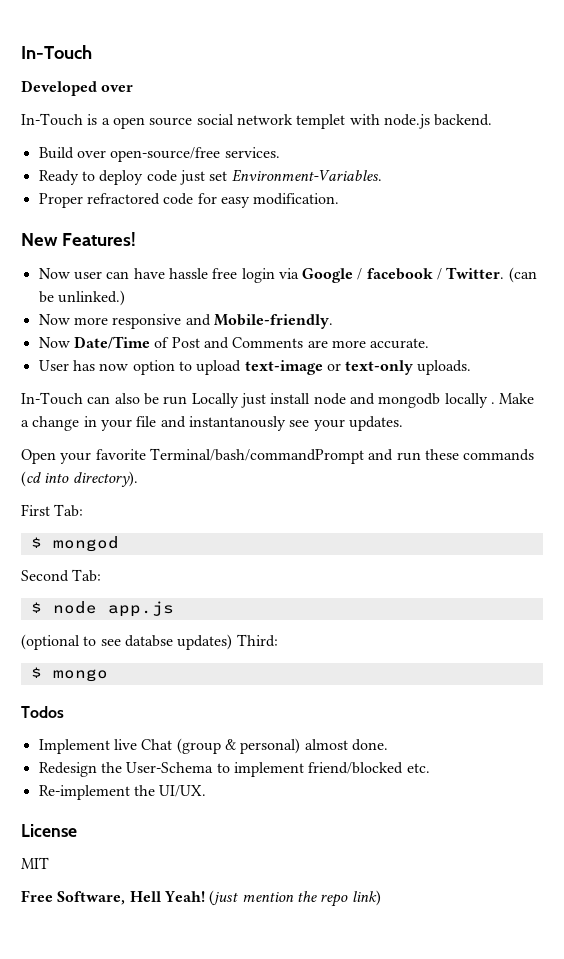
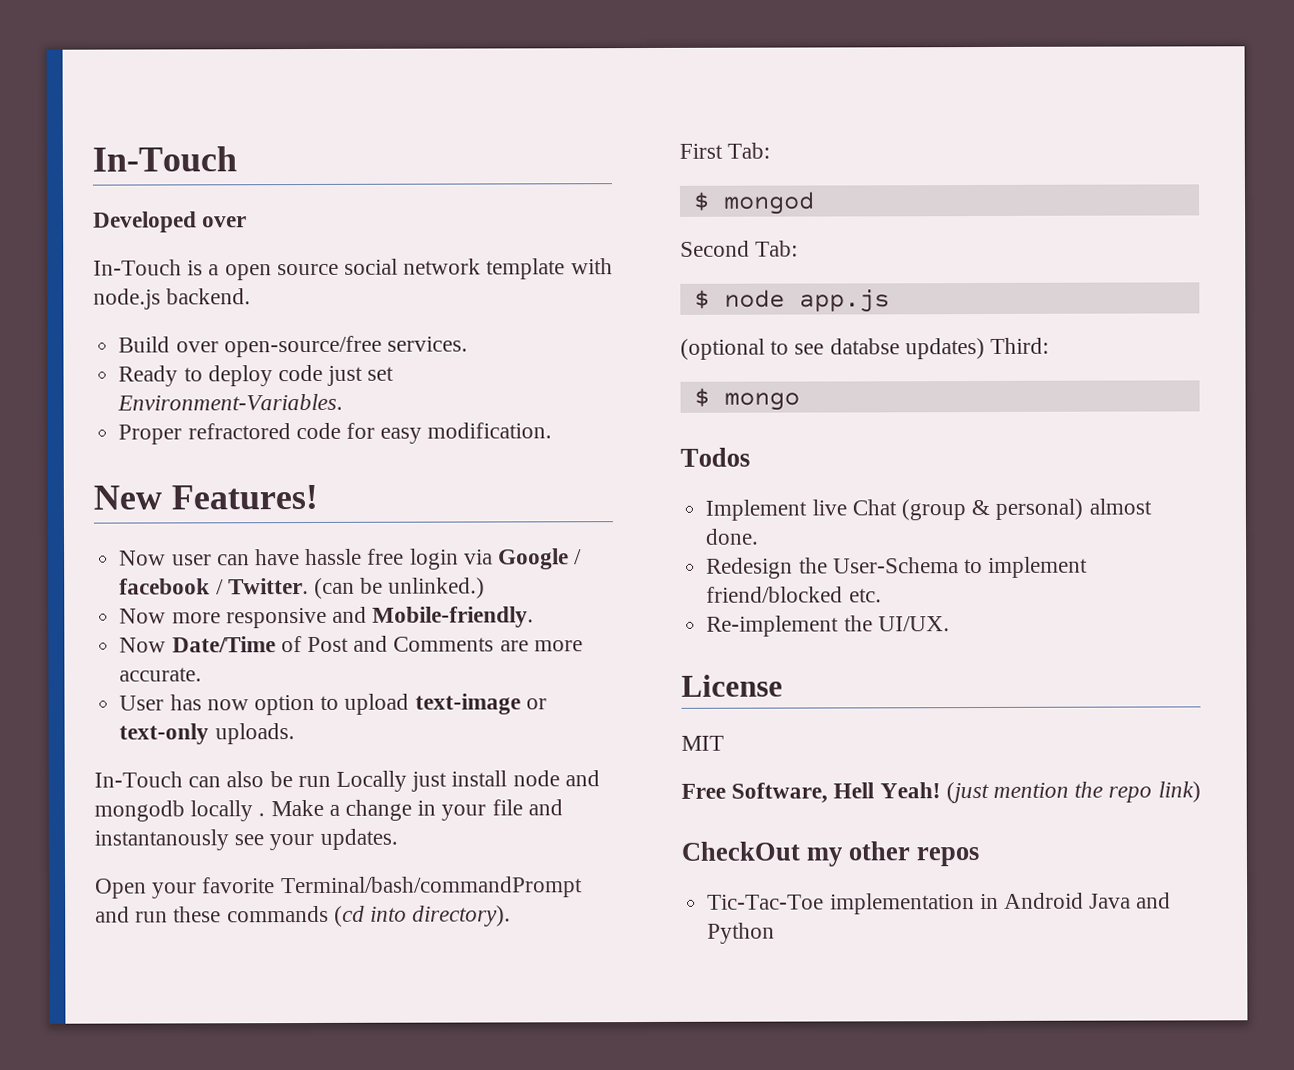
[296,114,346,129] templet -> [486,258,566,280] template
(381, 898) none -> [681,841,980,867] [707,892,1172,915] [707,922,776,944] // CheckOut my other repos // Tic-Tac-Toe implementation in Android Java and Python

